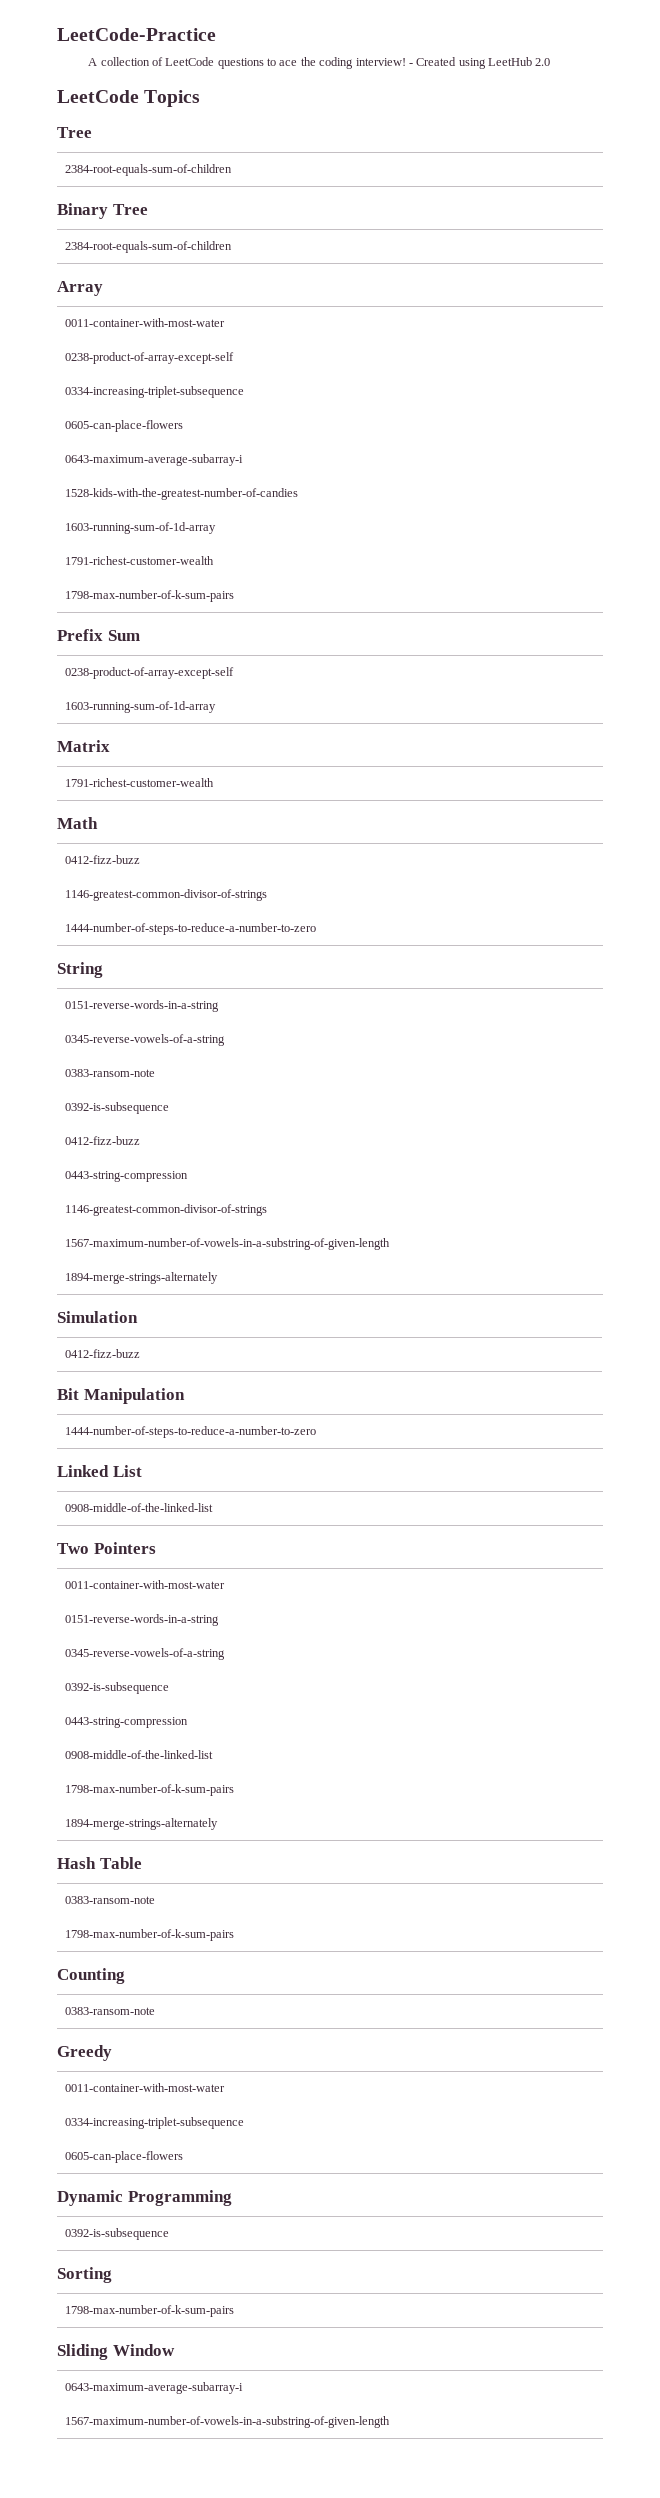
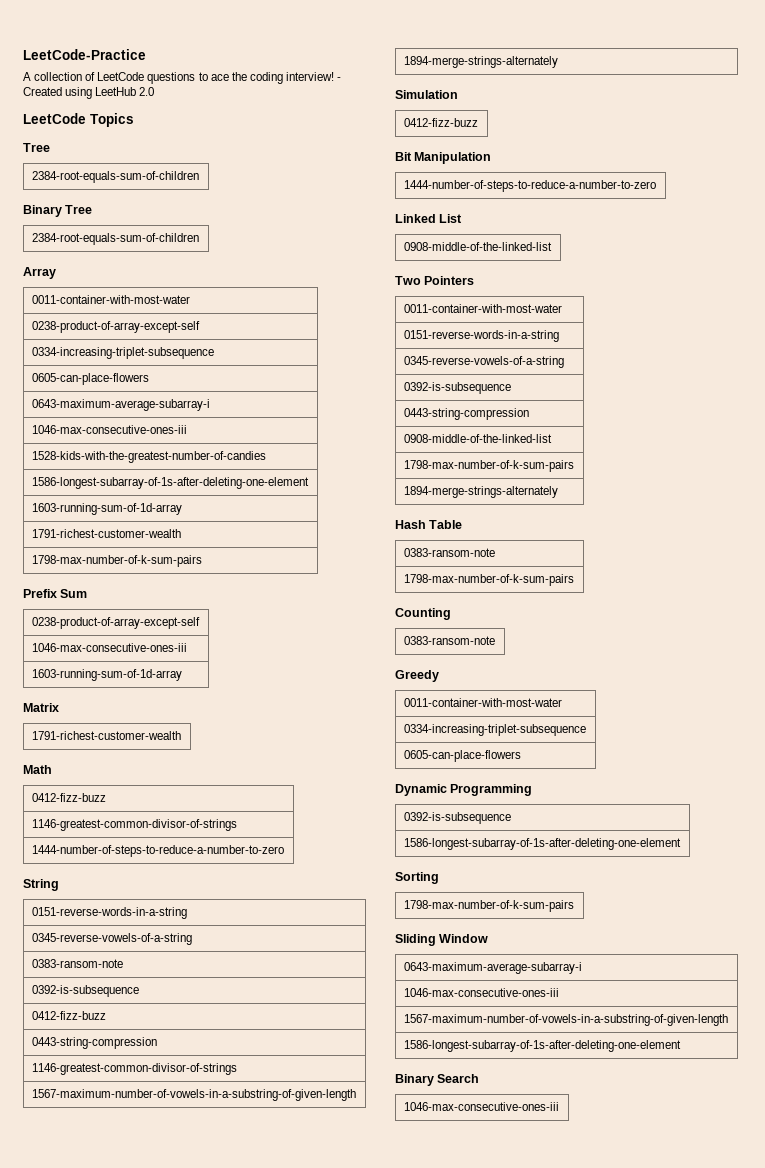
(244, 460) none -> [31,425,187,434] // 1046-max-consecutive-ones-iii
(299, 494) none -> [31,477,309,489] // 1586-longest-subarray-of-1s-after-deleting-one-element
(235, 673) none -> [31,643,187,652] // 1046-max-consecutive-ones-iii
(170, 2234) none -> [403,838,681,850] // 1586-longest-subarray-of-1s-after-deleting-one-element
[65,2416,391,2428] // 1567-maximum-number-of-vowels-in-a-substring-of-given-length -> [403,988,559,997] [403,1014,728,1026] [403,1040,681,1052] [395,1074,480,1086] [403,1102,559,1111] // 1046-max-consecutive-ones-iii // 1567-maximum-number-of-vowels-in-a-substring-of-given-length // 1586-longest-subarray-of-1s-after-deleting-one-element // Binary Search // 1046-max-consecutive-ones-iii

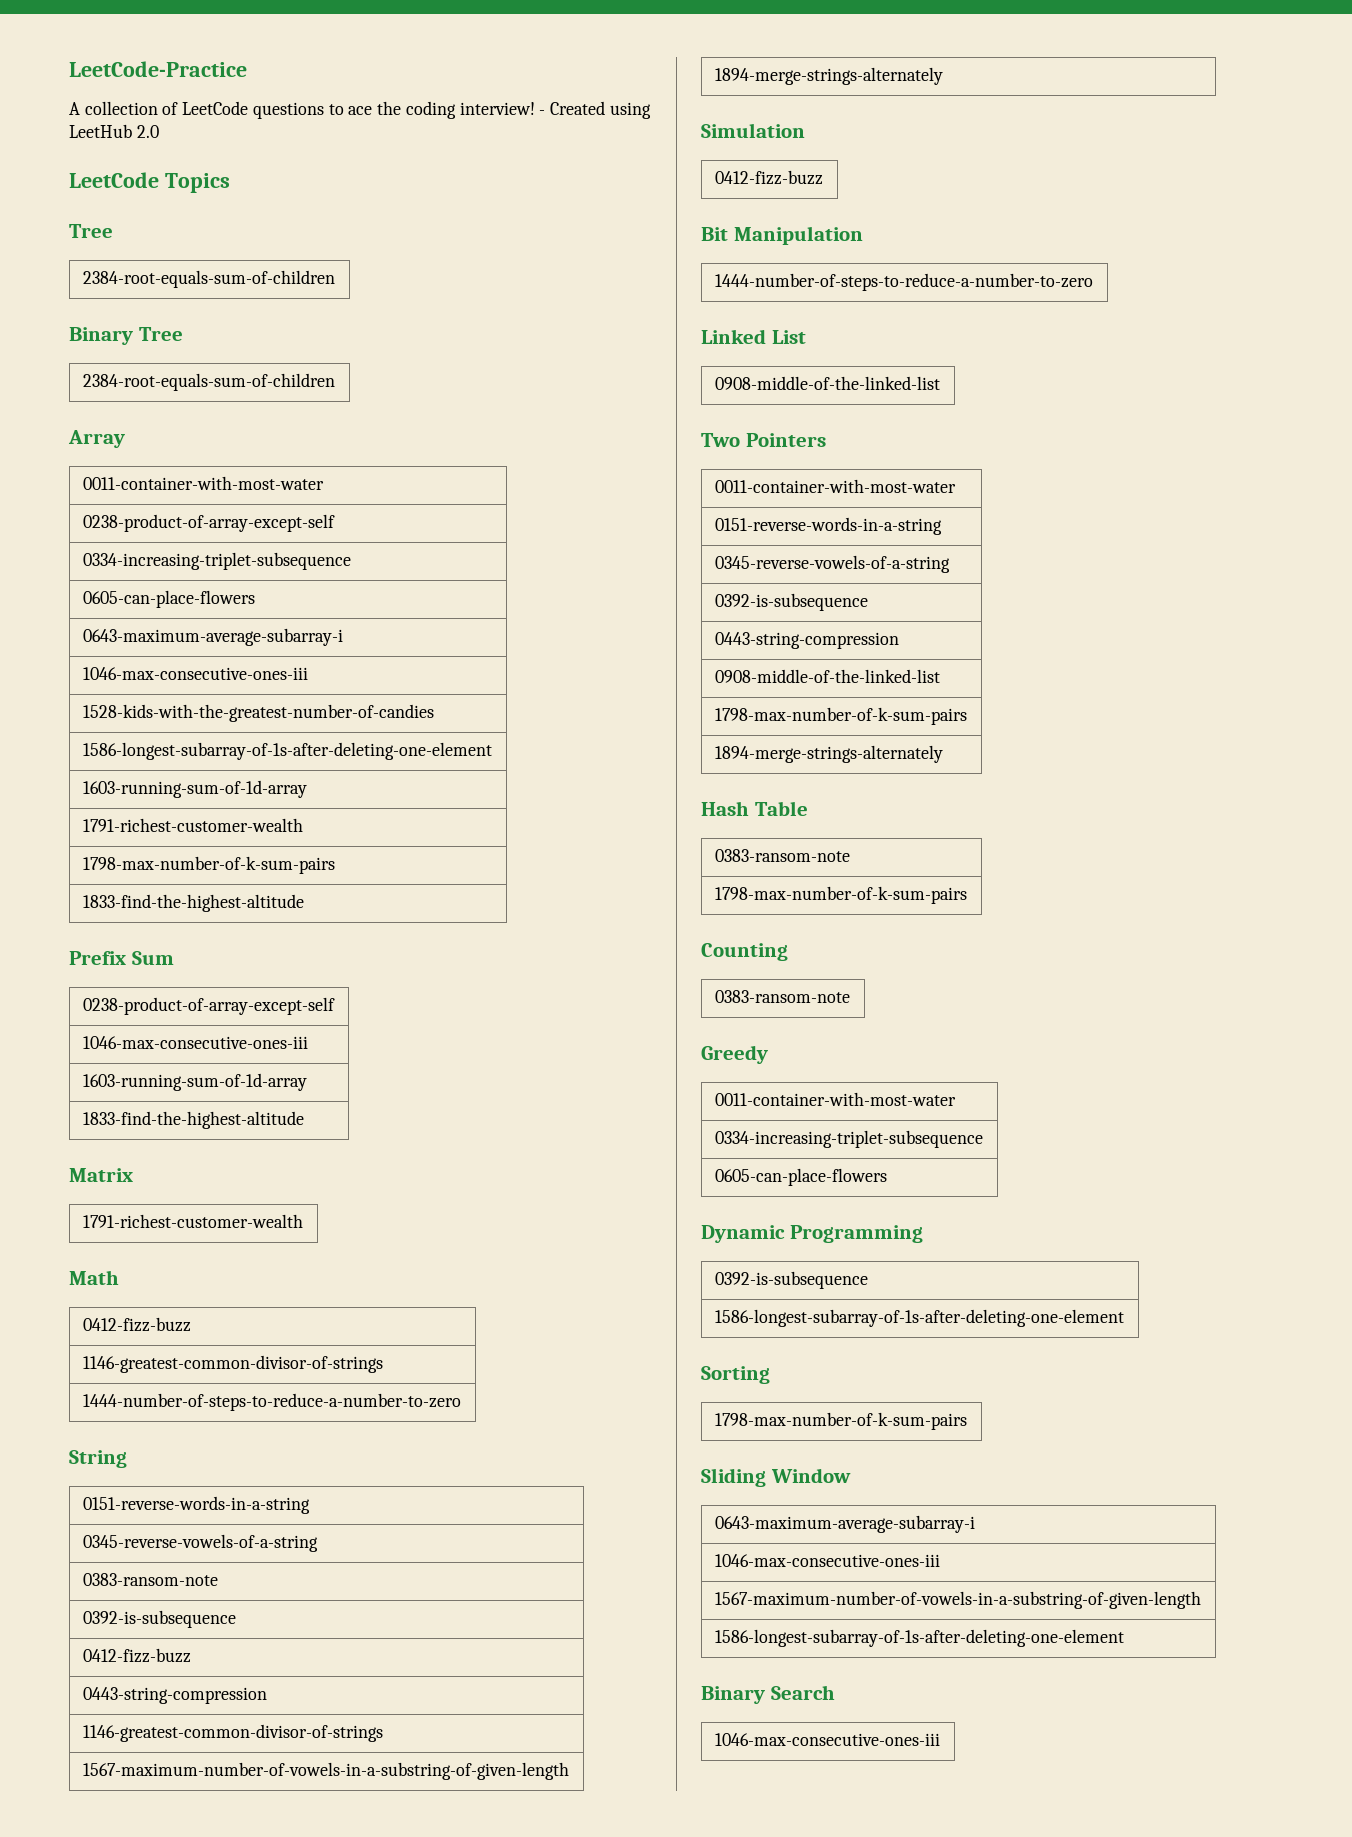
(202, 561) none -> [82,894,304,912] // 1833-find-the-highest-altitude
(182, 675) none -> [82,1111,304,1129] // 1833-find-the-highest-altitude

